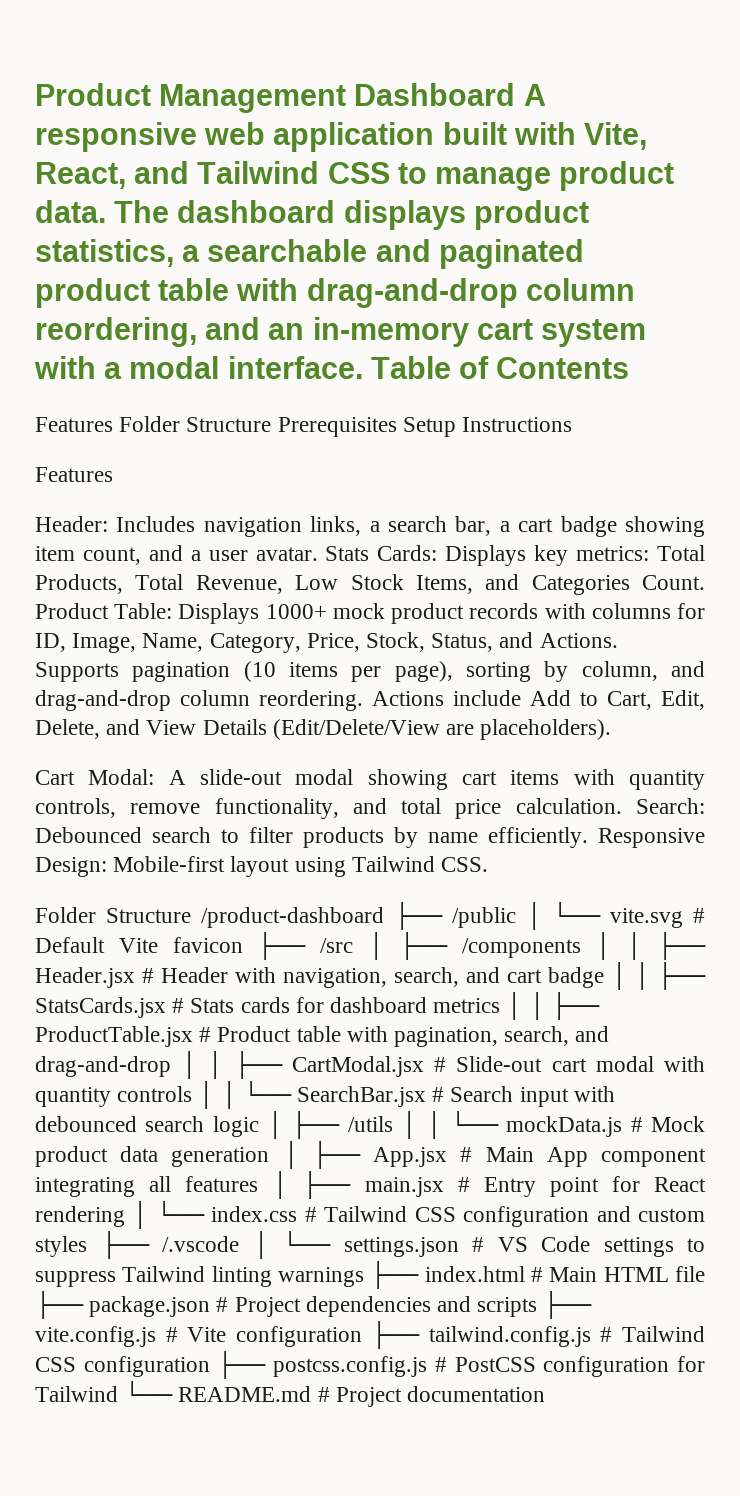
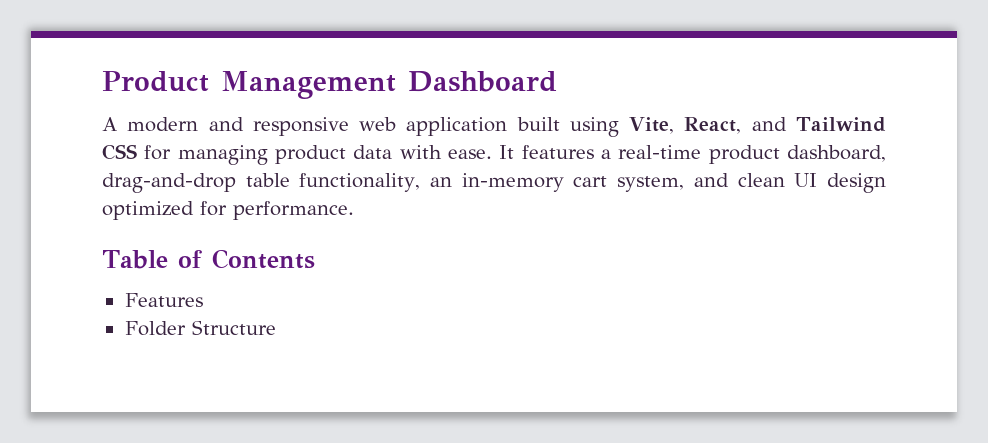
[523,84,546,106] A -> [102,117,244,132] // A modern and
[513,122,576,145] with -> [569,117,619,137] using
[397,161,675,191] [35,200,589,230] [35,239,584,269] [35,278,635,308] [35,317,647,347] [34,356,630,379] [35,416,573,437] [35,467,113,482] [35,516,705,537] [35,545,705,566] [35,574,705,595] [35,603,705,624] [35,632,618,653] [35,661,705,682] [35,690,705,711] [35,719,612,740] [35,769,705,790] [35,798,705,819] [35,827,705,848] [35,856,489,877] [35,902,705,930] [35,932,706,960] [35,962,706,990] [35,992,600,1020] [35,1026,610,1047] [35,1051,705,1079] [35,1081,615,1109] [35,1111,706,1139] [35,1141,706,1169] [35,1171,707,1199] [35,1201,706,1229] [35,1231,705,1259] [35,1261,705,1289] [35,1291,593,1319] [35,1321,705,1349] [35,1351,705,1379] [35,1381,546,1407] to manage product data. The dashboard displays product statistics, a searchable and paginated product table with drag-and-drop column reordering, and an in-memory cart system with a modal interface. Table of Contents // Features Folder Structure Prerequisites Setup Instructions // Features // Header: Includes navigation links, a search bar, a cart badge showing item count, and a user avatar. Stats Cards: Displays key metrics: Total Products, Total Revenue, Low Stock Items, and Categories Count. Product Table: Displays 1000+ mock product records with columns for ID, Image, Name, Category, Price, Stock, Status, and Actions. Supports pagination (10 items per page), sorting by column, and drag-and-drop column reordering. Actions include Add to Cart, Edit, Delete, and View Details (Edit/Delete/View are placeholders). // Cart Modal: A slide-out modal showing cart items with quantity controls, remove functionality, and total price calculation. Search: Debounced search to filter products by name efficiently. Responsive Design: Mobile-first layout using Tailwind CSS. // Folder Structure /product-dashboard ├── /public │ └── vite.svg # Default Vite favicon ├── /src │ ├── /components │ │ ├── Header.jsx # Header with navigation, search, and cart badge │ │ ├── StatsCards.jsx # Stats cards for dashboard metrics │ │ ├── ProductTable.jsx # Product table with pagination, search, and drag-and-drop │ │ ├── CartModal.jsx # Slide-out cart modal with quantity controls │ │ └── SearchBar.jsx # Search input with debounced search logic │ ├── /utils │ │ └── mockData.js # Mock product data generation │ ├── App.jsx # Main App component integrating all features │ ├── main.jsx # Entry point for React rendering │ └── index.css # Tailwind CSS configuration and custom styles ├── /.vscode │ └── settings.json # VS Code settings to suppress Tailwind linting warnings ├── index.html # Main HTML file ├── package.json # Project dependencies and scripts ├── vite.config.js # Vite configuration ├── tailwind.config.js # Tailwind CSS configuration ├── postcss.config.js # PostCSS configuration for Tailwind └── README.md # Project documentation -> [144,145,886,165] [102,173,886,193] [102,201,354,220] [102,249,315,269] [124,293,203,307] [124,320,276,336] for managing product data with ease. It features a real-time product dashboard, drag-and-drop table functionality, an in-memory cart system, and clean UI design optimized for performance. // Table of Contents // Features // Folder Structure

